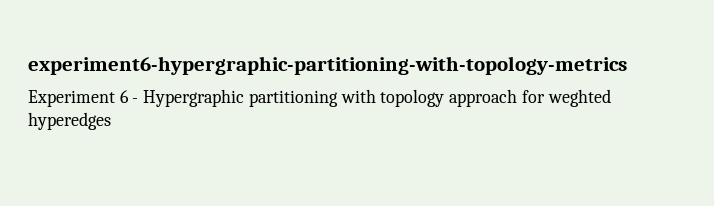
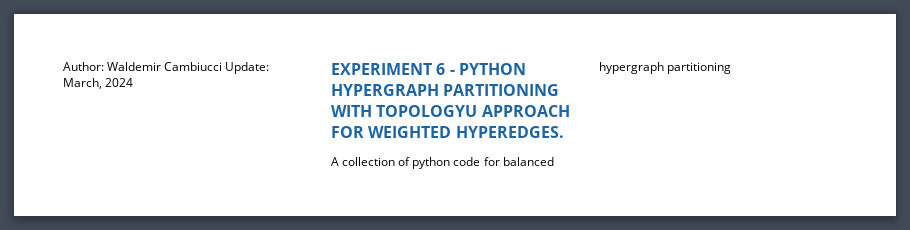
[28,56,627,75] [28,89,611,107] [28,112,111,130] experiment6-hypergraphic-partitioning-with-topology-metrics // Experiment 6 - Hypergraphic partitioning with topology approach for weghted hyperedges -> [63,62,270,74] [63,78,134,89] [331,63,526,75] [331,84,560,96] [331,105,570,117] [331,126,564,138] [331,157,554,169] [599,62,732,74] Author: Waldemir Cambiucci Update: March, 2024 // EXPERIMENT 6 - PYTHON HYPERGRAPH PARTITIONING WITH TOPOLOGYU APPROACH FOR WEIGHTED HYPEREDGES. // A collection of python code for balanced hypergraph partitioning

